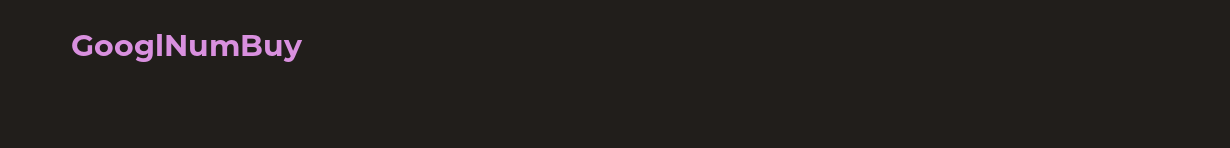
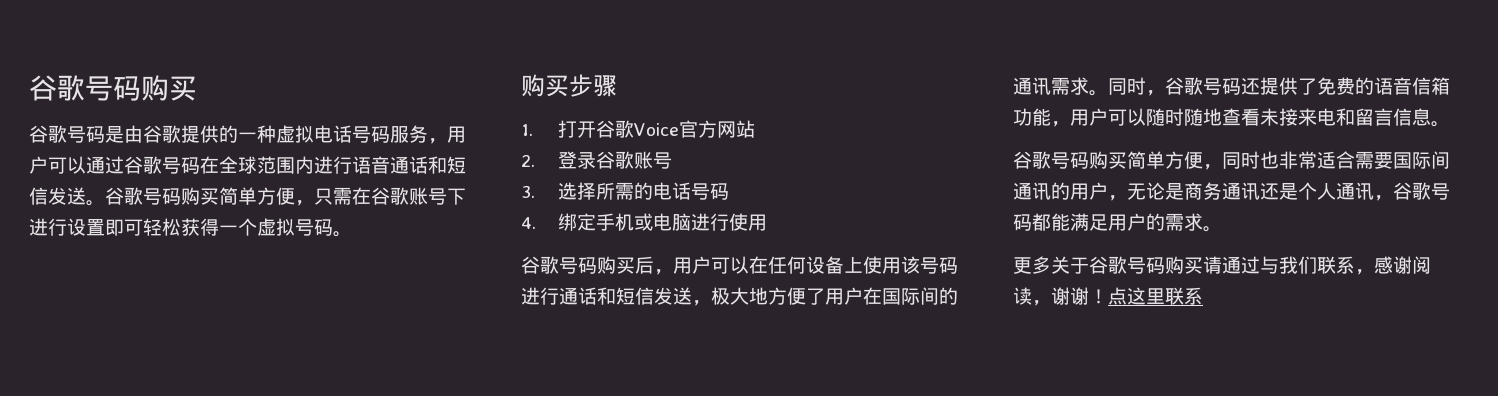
[71,34,303,62] GooglNumBuy -> [29,75,197,101] [29,125,466,144] [29,156,466,174] [29,187,466,206] [29,218,352,237] [521,74,617,97] [521,120,755,138] [521,151,672,169] [521,182,729,200] [521,213,767,231] [521,256,958,275] [521,287,958,306] [1013,77,1450,96] [1013,108,1450,127] [1013,151,1450,170] [1013,182,1450,201] [1013,213,1222,232] [1013,256,1431,275] [1013,287,1203,306] 谷歌号码购买 // 谷歌号码是由谷歌提供的一种虚拟电话号码服务，用户可以通过谷歌号码在全球范围内进行语音通话和短信发送。谷歌号码购买简单方便，只需在谷歌账号下进行设置即可轻松获得一个虚拟号码。 // 购买步骤 // 1.打开谷歌Voice官方网站 // 2.登录谷歌账号 // 3.选择所需的电话号码 // 4.绑定手机或电脑进行使用 // 谷歌号码购买后，用户可以在任何设备上使用该号码进行通话和短信发送，极大地方便了用户在国际间的通讯需求。同时，谷歌号码还提供了免费的语音信箱功能，用户可以随时随地查看未接来电和留言信息。 // 谷歌号码购买简单方便，同时也非常适合需要国际间通讯的用户，无论是商务通讯还是个人通讯，谷歌号码都能满足用户的需求。 // 更多关于谷歌号码购买请通过与我们联系，感谢阅读，谢谢！点这里联系

